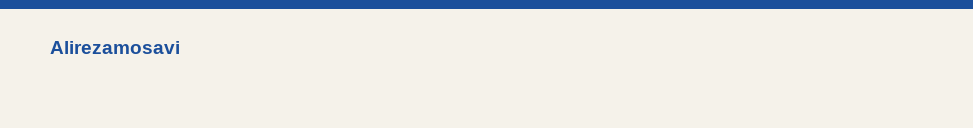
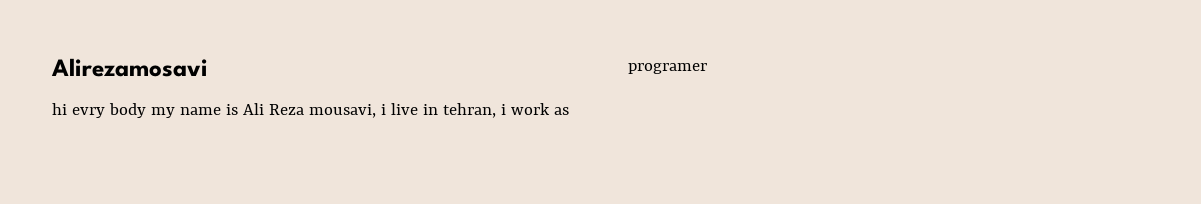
(180, 47) none -> [52,103,569,118] [628,63,707,74] // hi evry body my name is Ali Reza mousavi, i live in tehran, i work as programer

